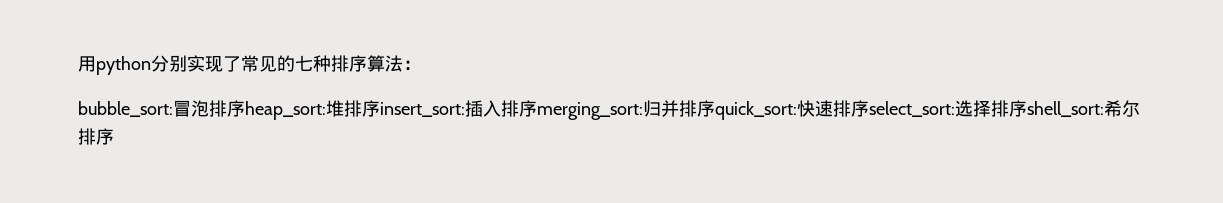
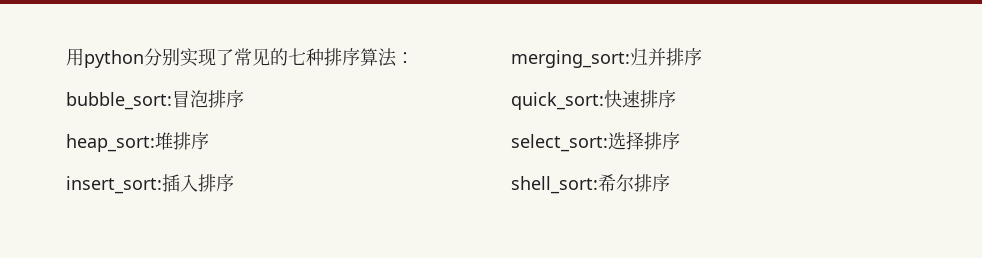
(245, 108) none -> (244, 99) //
(380, 108) none -> (209, 141) //
(537, 108) none -> (234, 183) //
(715, 108) none -> (702, 57) //
(869, 108) none -> (676, 99) //
(1027, 108) none -> (680, 141) //

